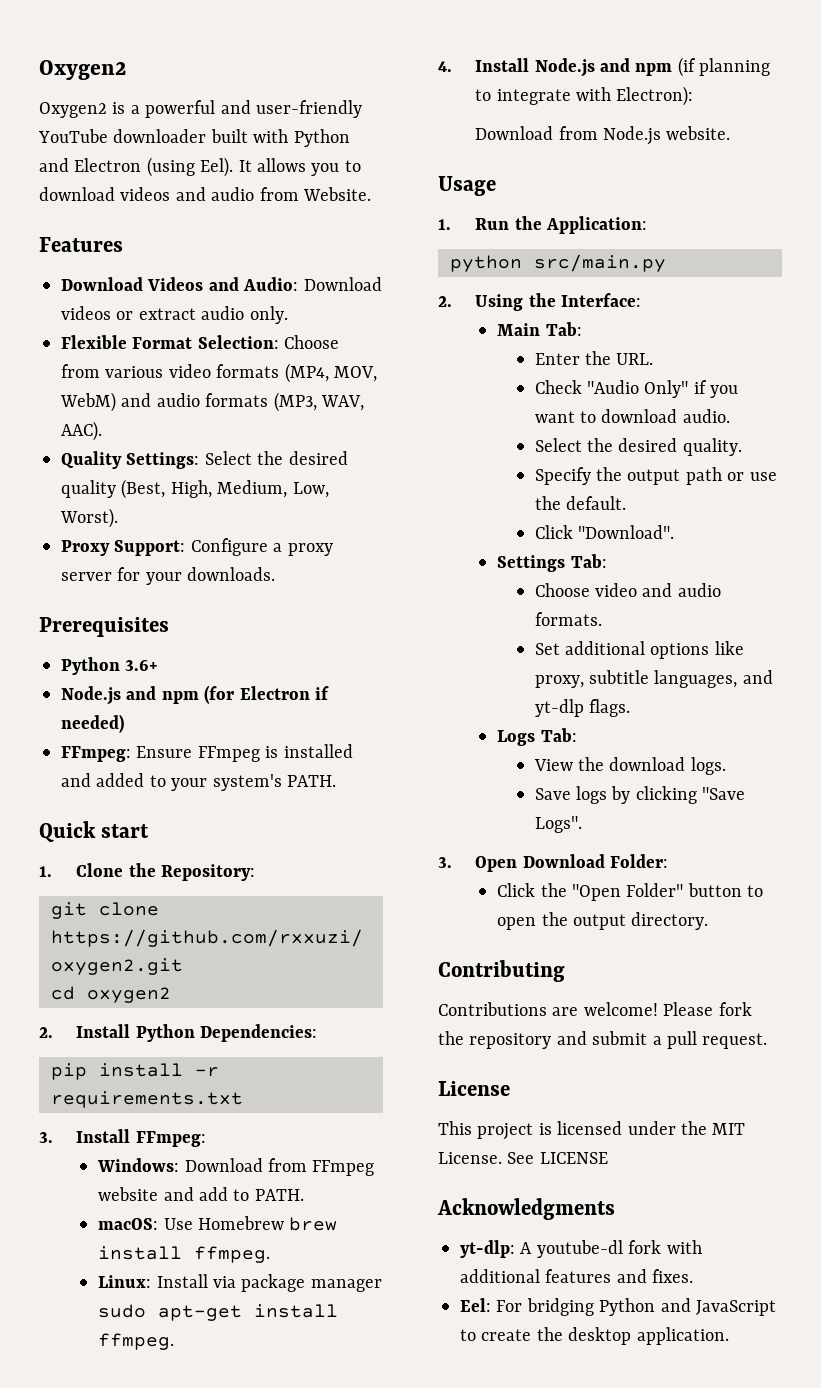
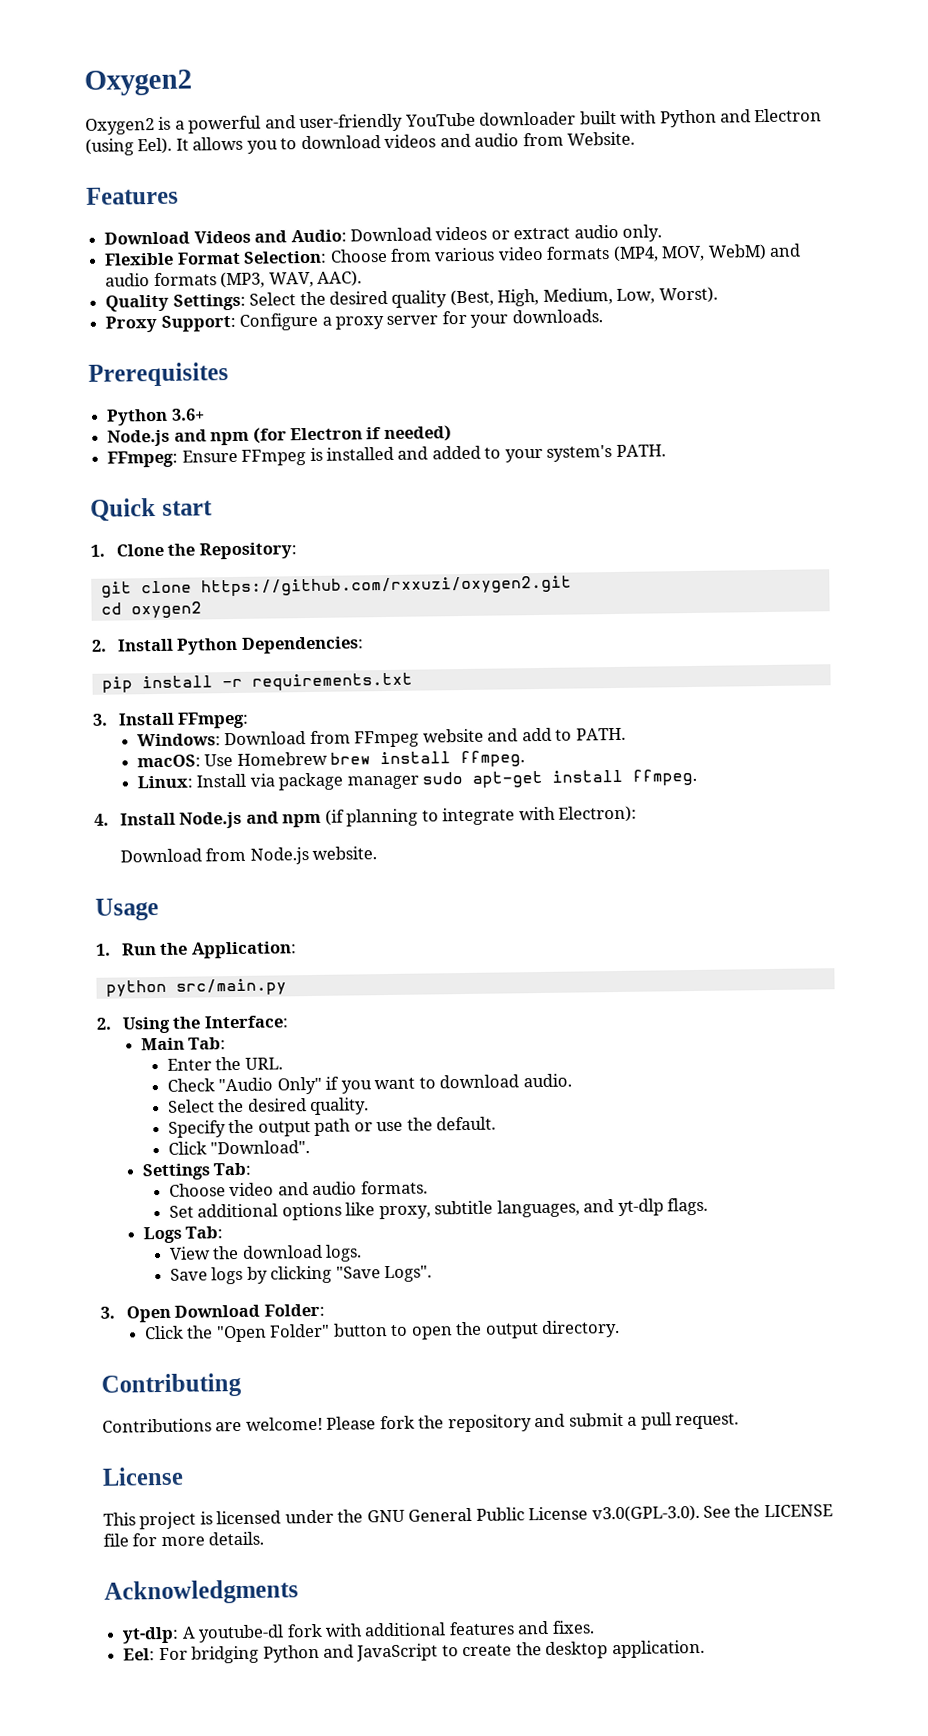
[712,1123,746,1135] [438,1152,608,1164] MIT License. See LICENSE -> [366,1504,833,1523] [103,1531,265,1547] GNU General Public License v3.0(GPL-3.0). See the LICENSE file for more details.

